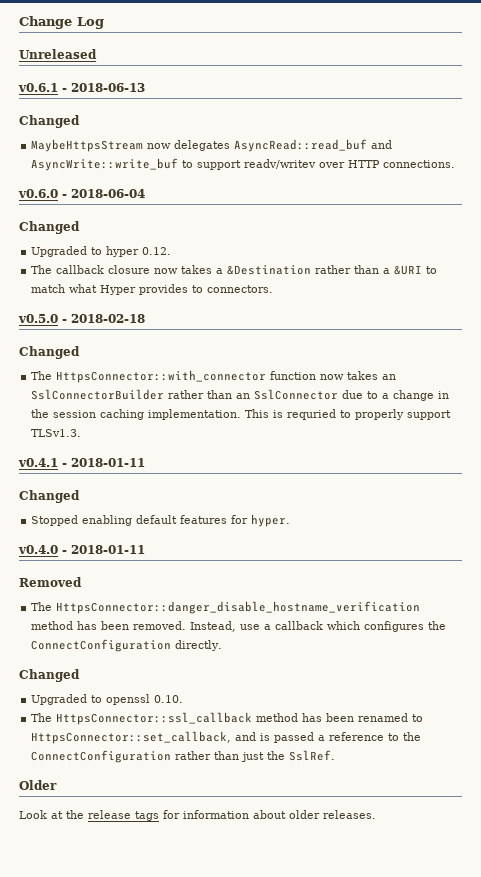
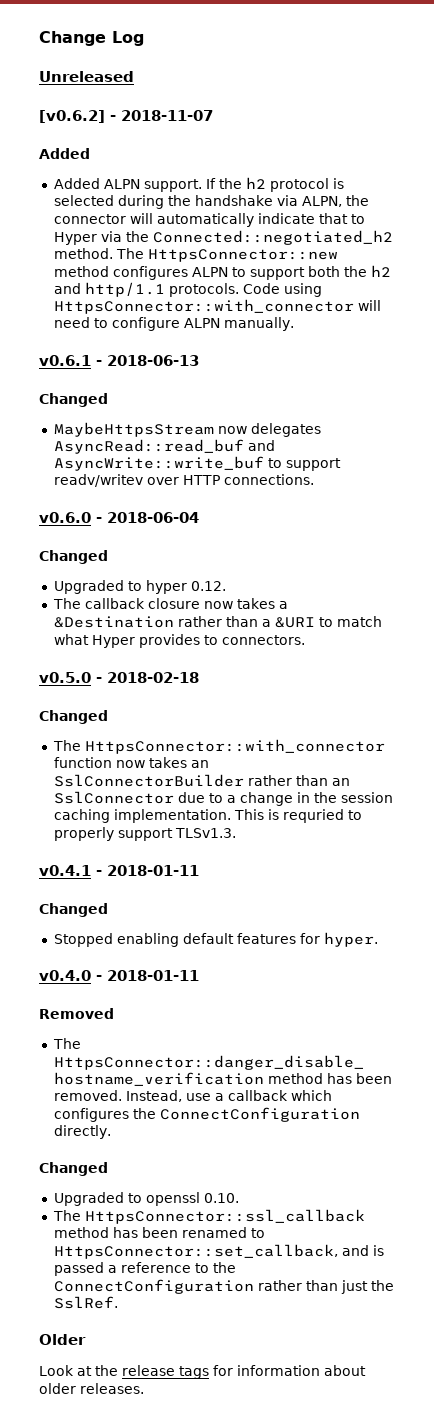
(97, 54) none -> [39,110,213,123] [39,148,90,159] [53,177,344,192] [53,195,369,209] [53,213,365,227] [53,230,393,245] [53,248,338,262] [53,265,391,280] [53,282,322,297] [53,299,381,314] [53,317,294,331] // [v0.6.2] - 2018-11-07 // Added // Added ALPN support. If the h2 protocol is selected during the handshake via ALPN, the connector will automatically indicate that to Hyper via the Connected::negotiated_h2 method. The HttpsConnector::new method configures ALPN to support both the h2 and http/1.1 protocols. Code using HttpsConnector::with_connector will need to configure ALPN manually.

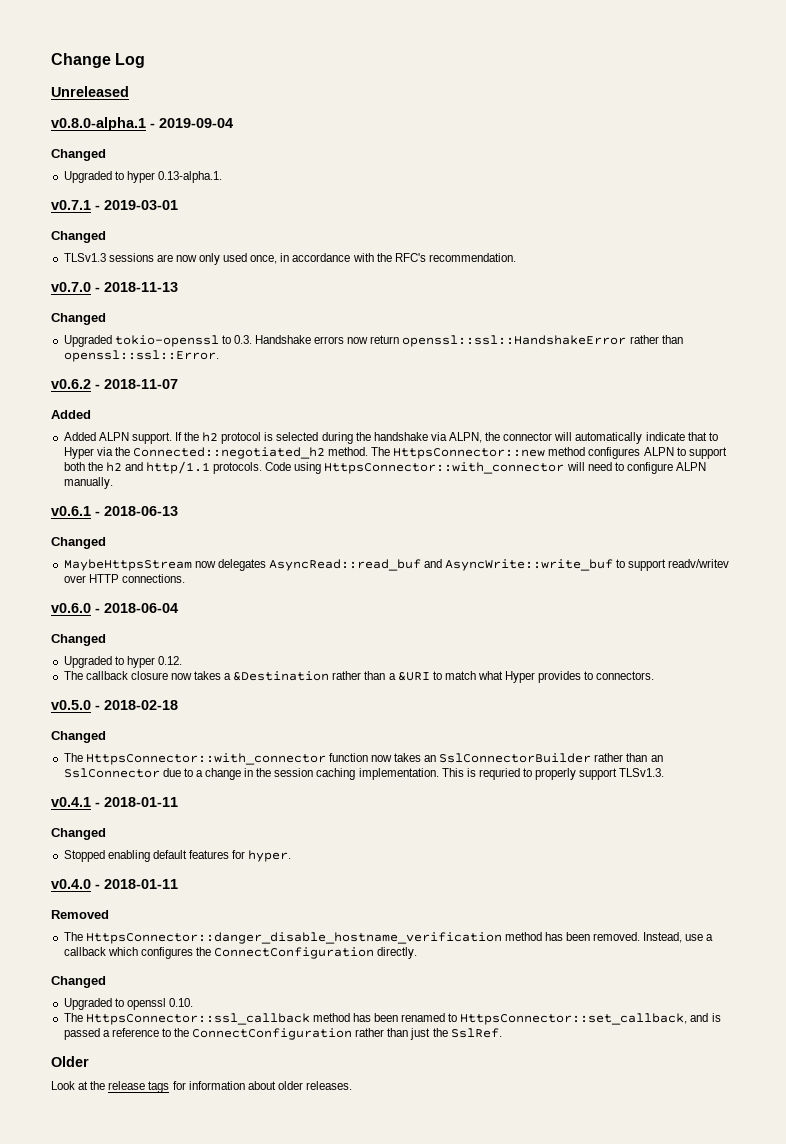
[39,110,105,123] [v0.6.2] -> [51,117,233,131] [51,149,106,161] [63,171,222,183] [51,200,178,210] [51,231,106,243] [63,253,516,265] [51,282,178,292] [51,313,106,325] [63,335,683,347] [63,350,219,362] [51,379,91,389] v0.8.0-alpha.1 - 2019-09-04 // Changed // Upgraded to hyper 0.13-alpha.1. // v0.7.1 - 2019-03-01 // Changed // TLSv1.3 sessions are now only used once, in accordance with the RFC's recommendation. // v0.7.0 - 2018-11-13 // Changed // Upgraded tokio-openssl to 0.3. Handshake errors now return openssl::ssl::HandshakeError rather than openssl::ssl::Error. // v0.6.2

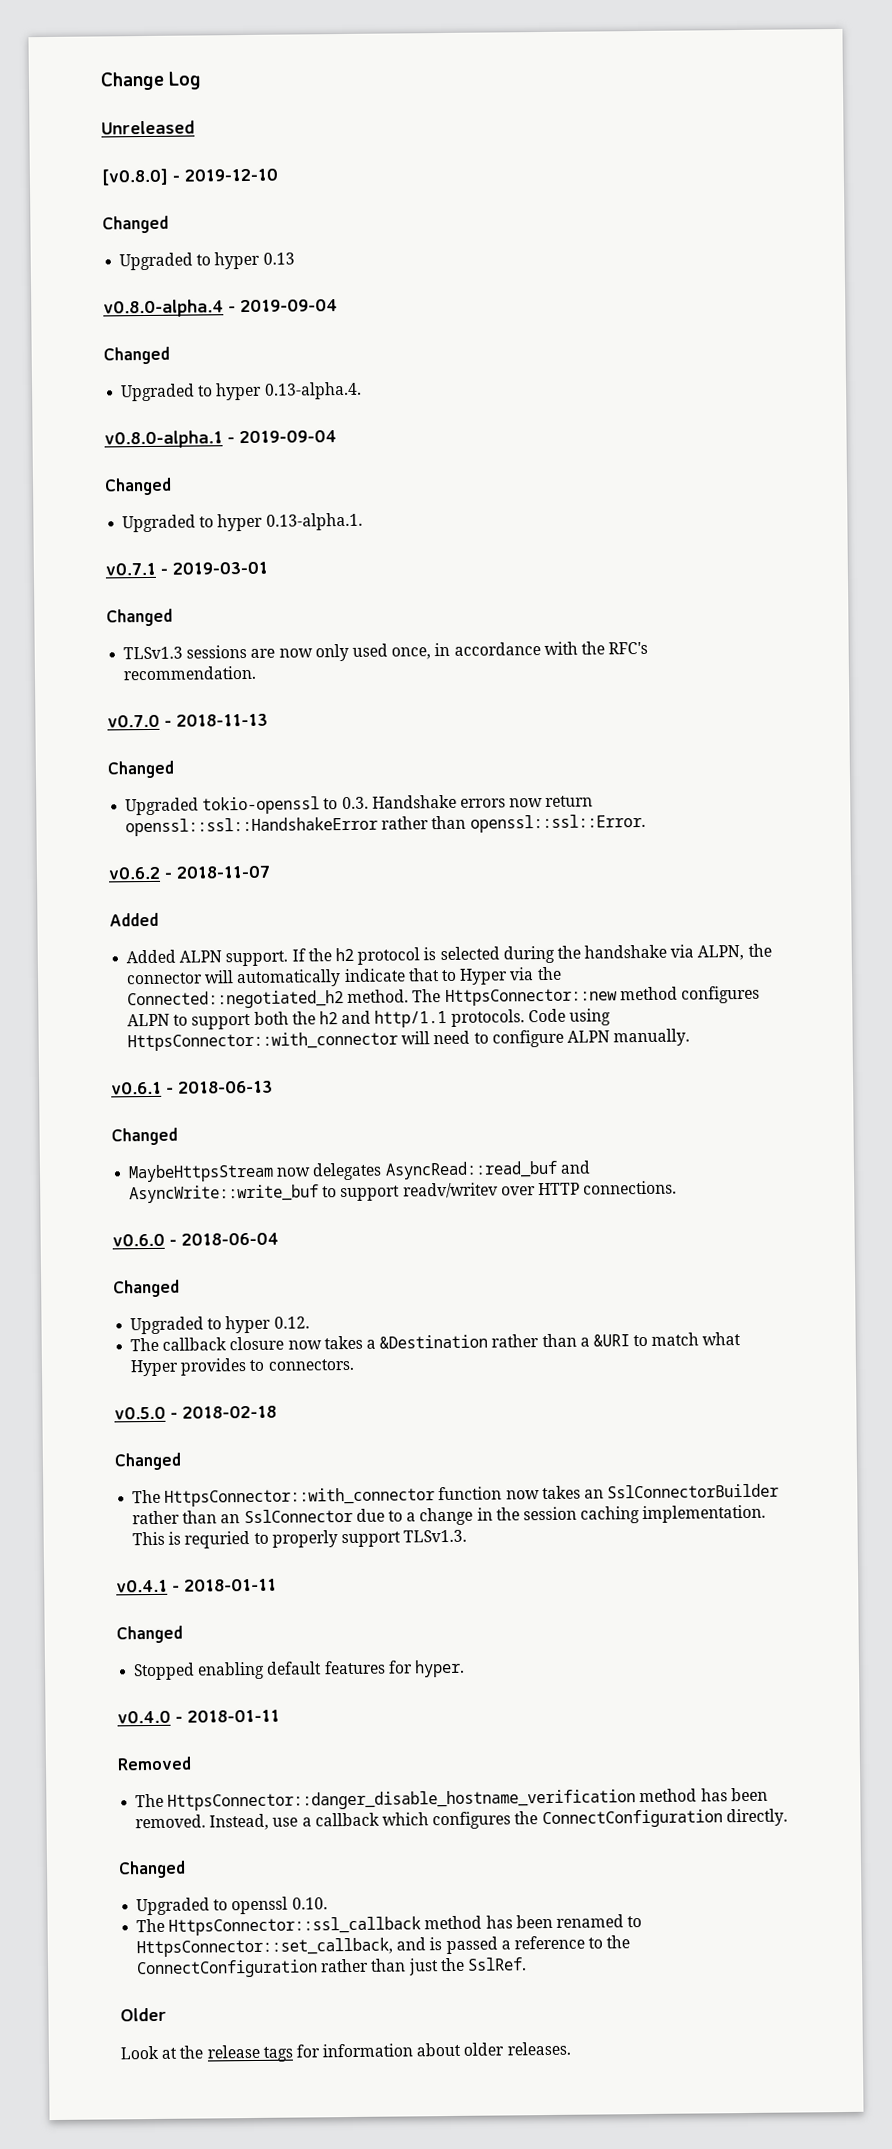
(129, 91) none -> [101,168,278,186] [102,215,169,234] [119,251,295,271] [103,299,338,318] [103,346,170,365] [120,381,362,402] // [v0.8.0] - 2019-12-10 // Changed // Upgraded to hyper 0.13 // v0.8.0-alpha.4 - 2019-09-04 // Changed // Upgraded to hyper 0.13-alpha.4.

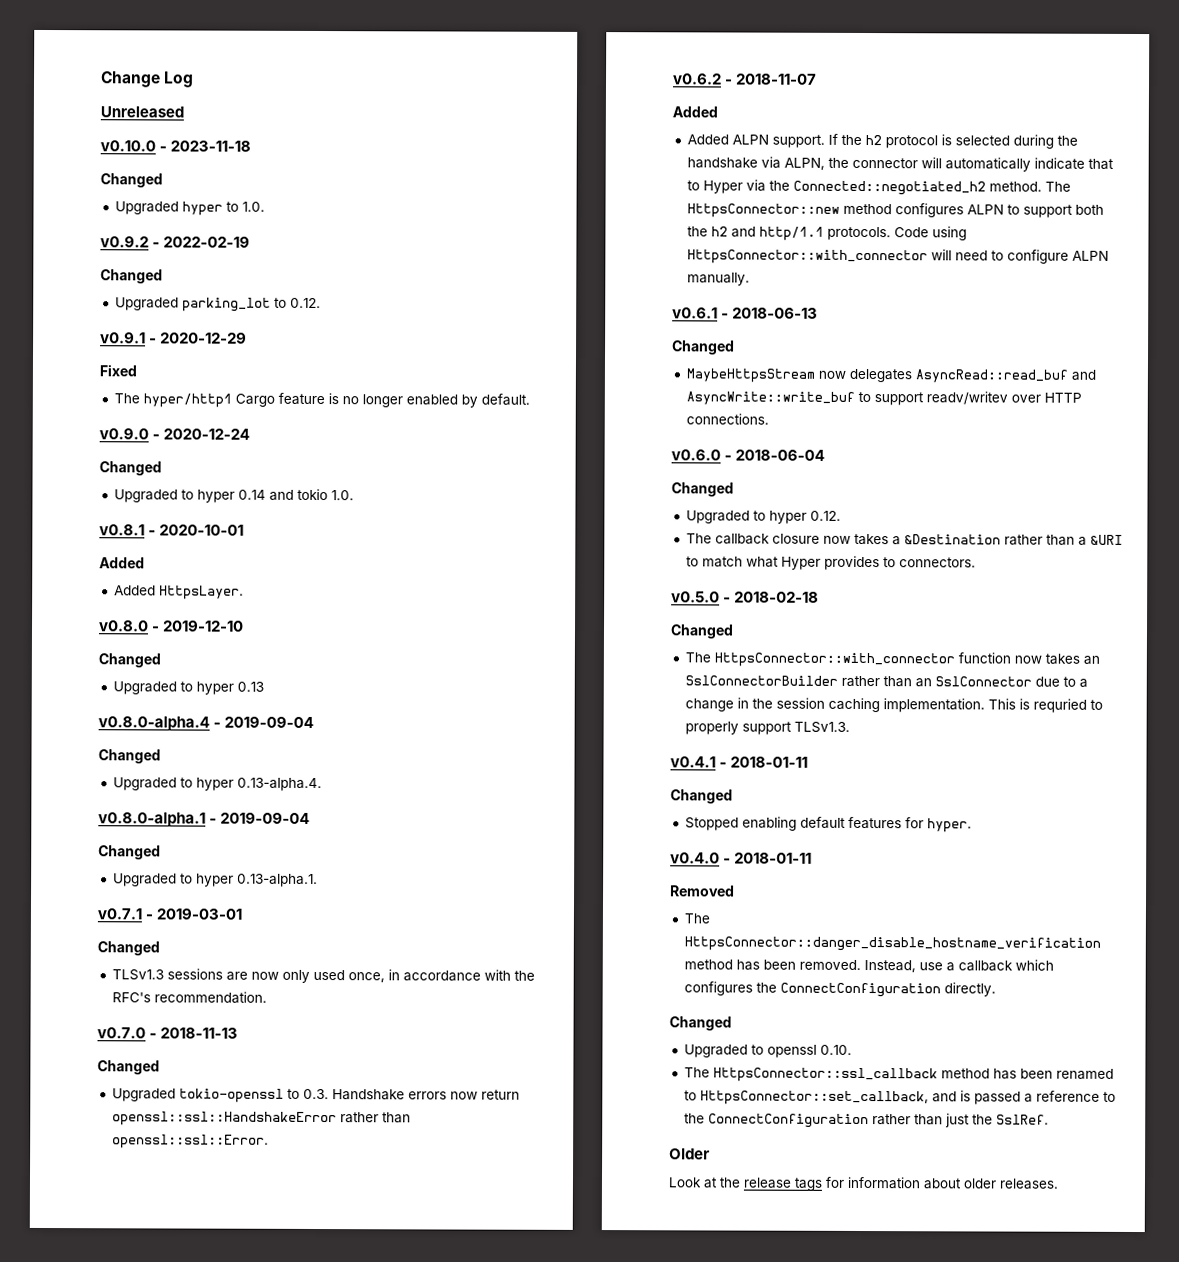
[101,168,168,186] [v0.8.0] -> [100,140,252,152] [100,173,163,188] [114,201,265,216] [100,236,251,248] [100,269,163,284] [114,297,321,312] [100,332,248,344] [99,364,137,377] [113,392,530,408] [99,428,251,440] [99,461,162,476] [113,488,354,503] [99,524,245,536] [99,557,145,569] [113,585,244,600] [98,620,149,632] v0.10.0 - 2023-11-18 // Changed // Upgraded hyper to 1.0. // v0.9.2 - 2022-02-19 // Changed // Upgraded parking_lot to 0.12. // v0.9.1 - 2020-12-29 // Fixed // The hyper/http1 Cargo feature is no longer enabled by default. // v0.9.0 - 2020-12-24 // Changed // Upgraded to hyper 0.14 and tokio 1.0. // v0.8.1 - 2020-10-01 // Added // Added HttpsLayer. // v0.8.0

